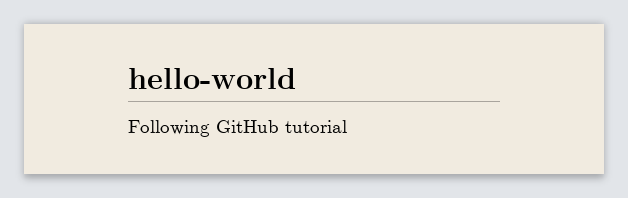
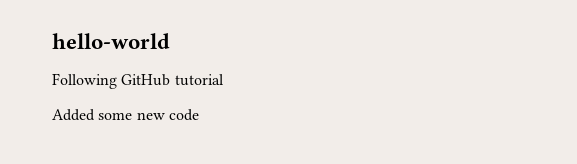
(347, 126) none -> [52,109,199,121] // Added some new code

